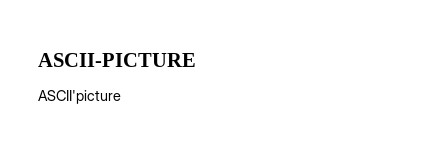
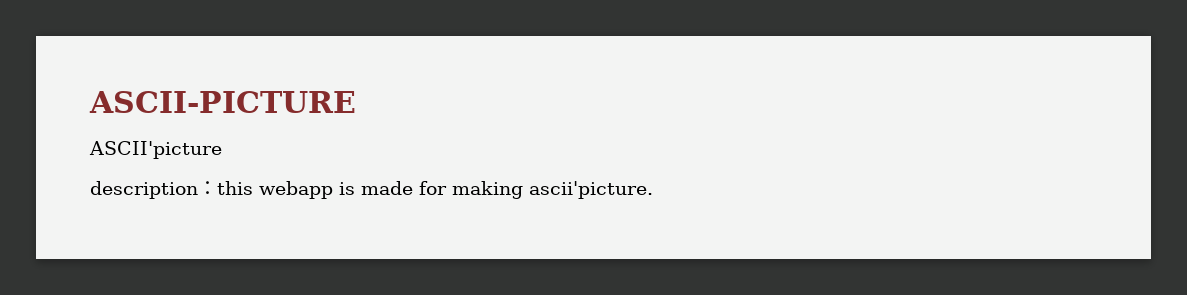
(121, 97) none -> [90,181,653,199] // description：this webapp is made for making ascii'picture.

